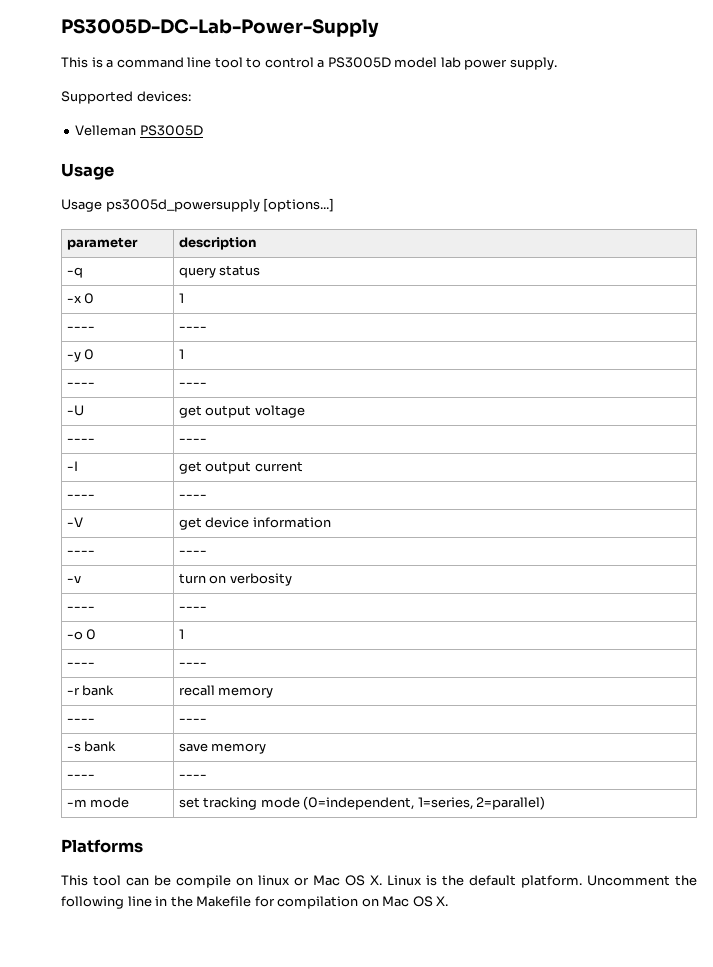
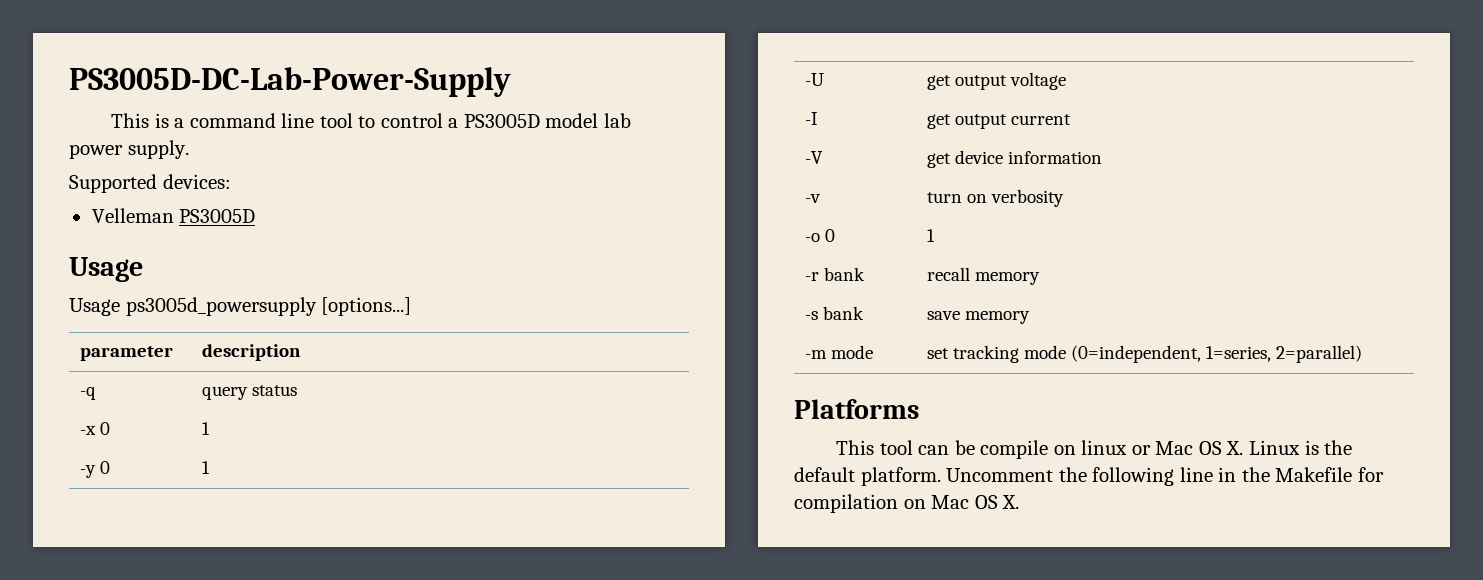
[66,326,95,331] [178,326,207,331] // ---- | ---- -> (210, 428) none
[66,382,95,387] [178,382,207,387] // ---- | ---- -> (210, 467) none
[66,438,95,443] [178,438,207,443] // ---- | ---- -> (1066, 81) none
[66,494,95,499] [178,494,207,499] // ---- | ---- -> (1071, 119) none
[66,550,95,555] [178,550,207,555] // ---- | ---- -> (1102, 157) none
[66,606,95,611] [178,606,207,611] // ---- | ---- -> (1064, 198) none
[66,662,95,667] [178,662,207,667] // ---- | ---- -> (935, 235) none
[66,718,95,723] [178,718,207,723] // ---- | ---- -> (1040, 278) none
[66,774,95,779] [178,774,207,779] // ---- | ---- -> (1030, 317) none

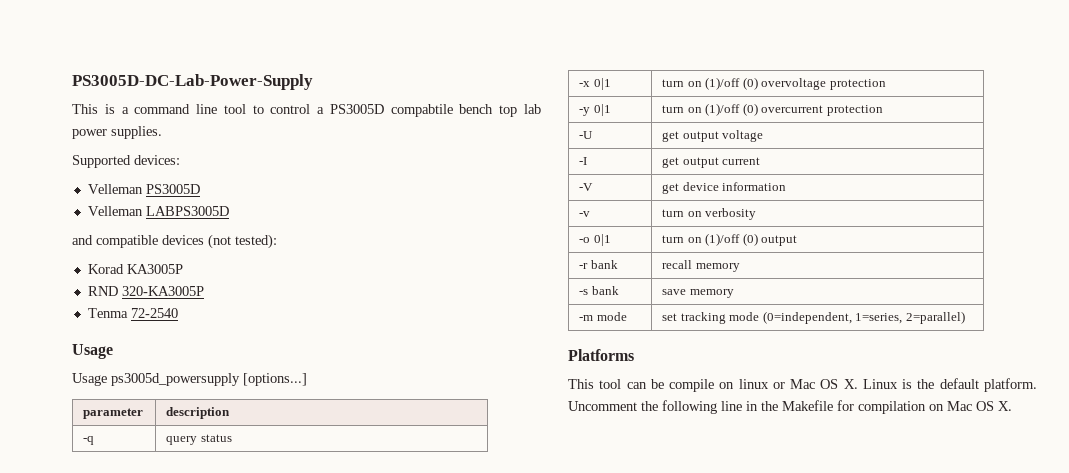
[545,113,599,128] model -> [390,104,518,117] compabtile bench top
[127,140,189,159] supply. -> [111,126,162,139] supplies.
(256, 216) none -> [87,206,229,216] [72,234,277,249] [87,264,183,274] [87,286,204,296] [87,308,178,318] // Velleman LABPS3005D // and compatible devices (not tested): // Korad KA3005P // RND 320-KA3005P // Tenma 72-2540
[99,422,110,435] [201,422,210,435] [79,461,110,478] [201,461,210,474] 0 | 1 // -y 0 | 1 -> [593,78,611,90] [662,77,886,90] [579,104,611,116] [662,103,883,116] 0|1 | turn on (1)/off (0) overvoltage protection // -y 0|1 | turn on (1)/off (0) overcurrent protection
[824,229,835,242] [926,229,935,242] 0 | 1 -> [593,234,611,246] [662,233,798,246] 0|1 | turn on (1)/off (0) output

